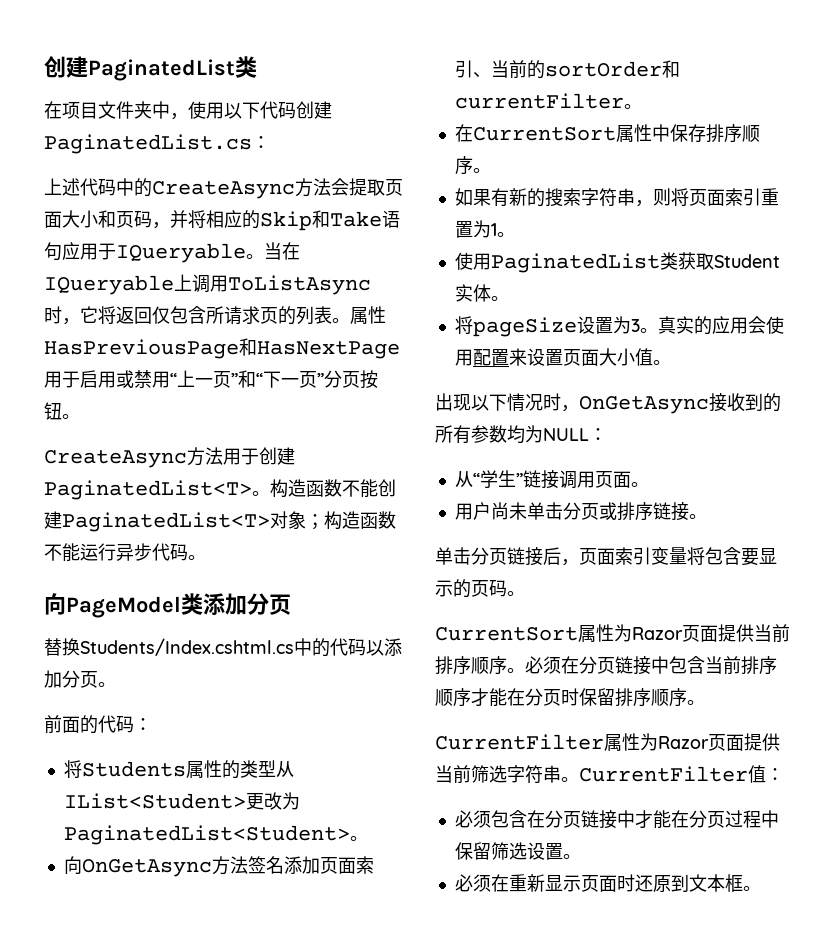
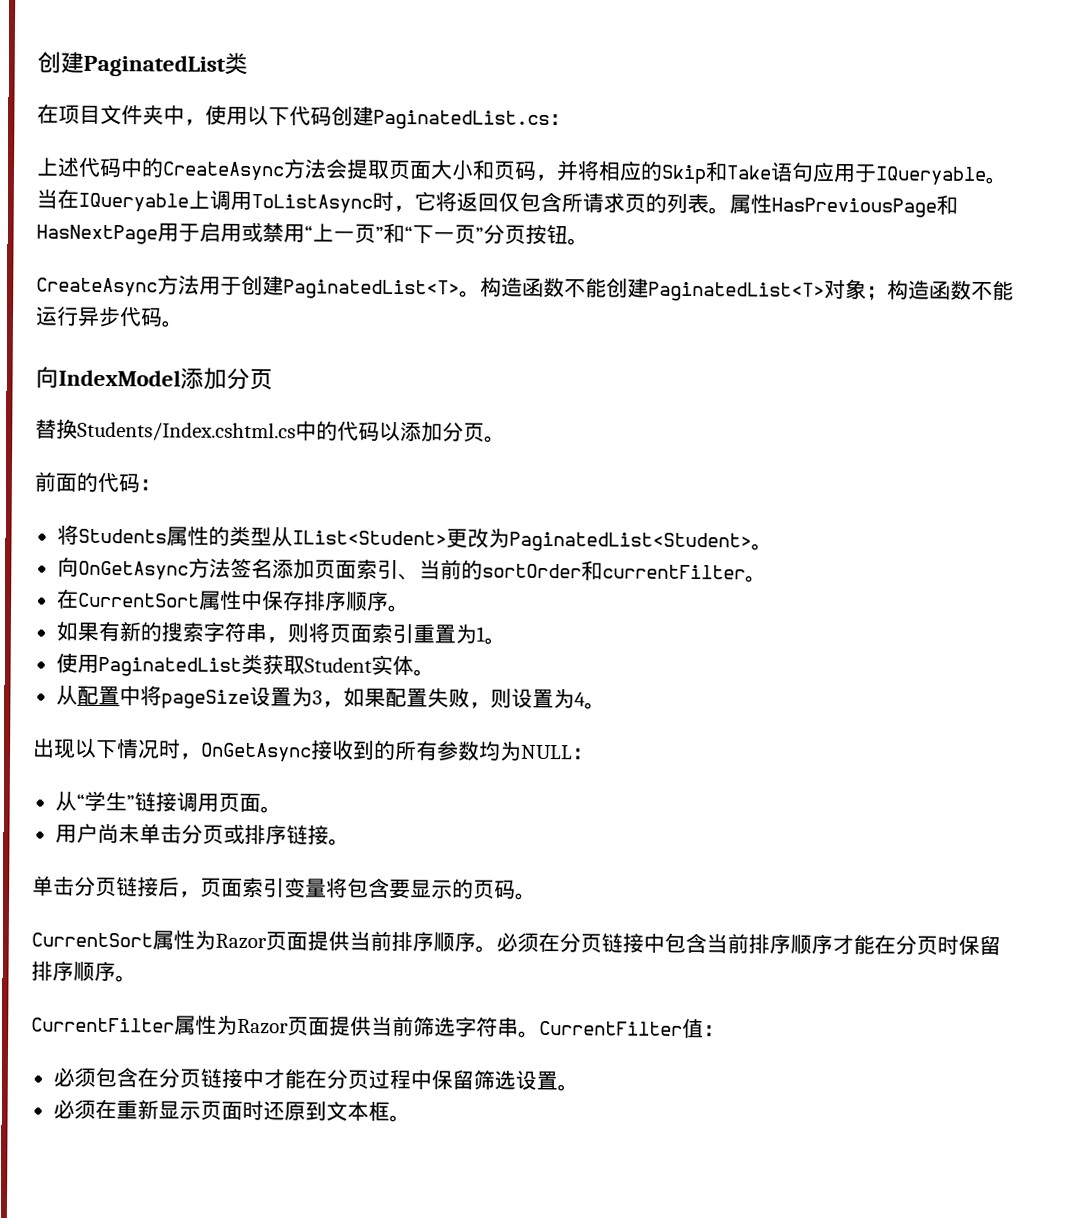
[66,593,203,618] PageModel类 -> [58,369,181,387] IndexModel
(509, 298) none -> [55,684,141,707] 从配置中
[639,316,784,335] [454,348,653,366] 。真实的应用会使用配置来设置页面大小值 -> [321,687,586,709] ，如果配置失败，则设置为4

